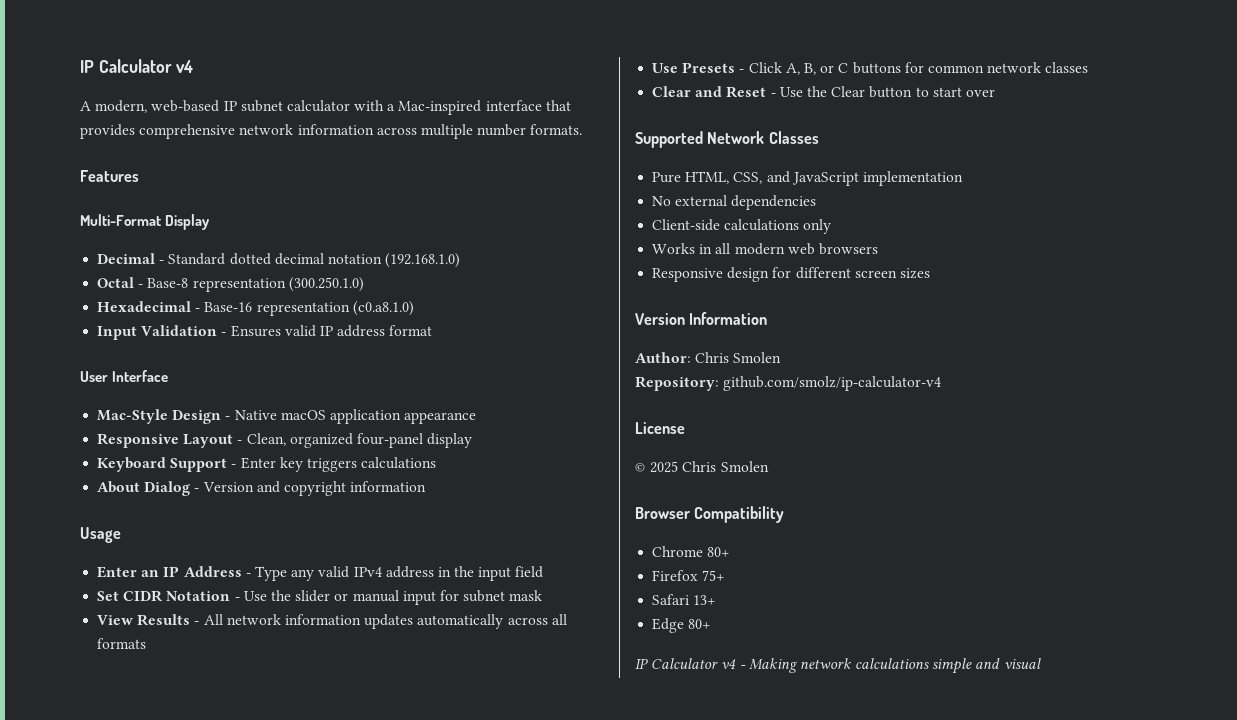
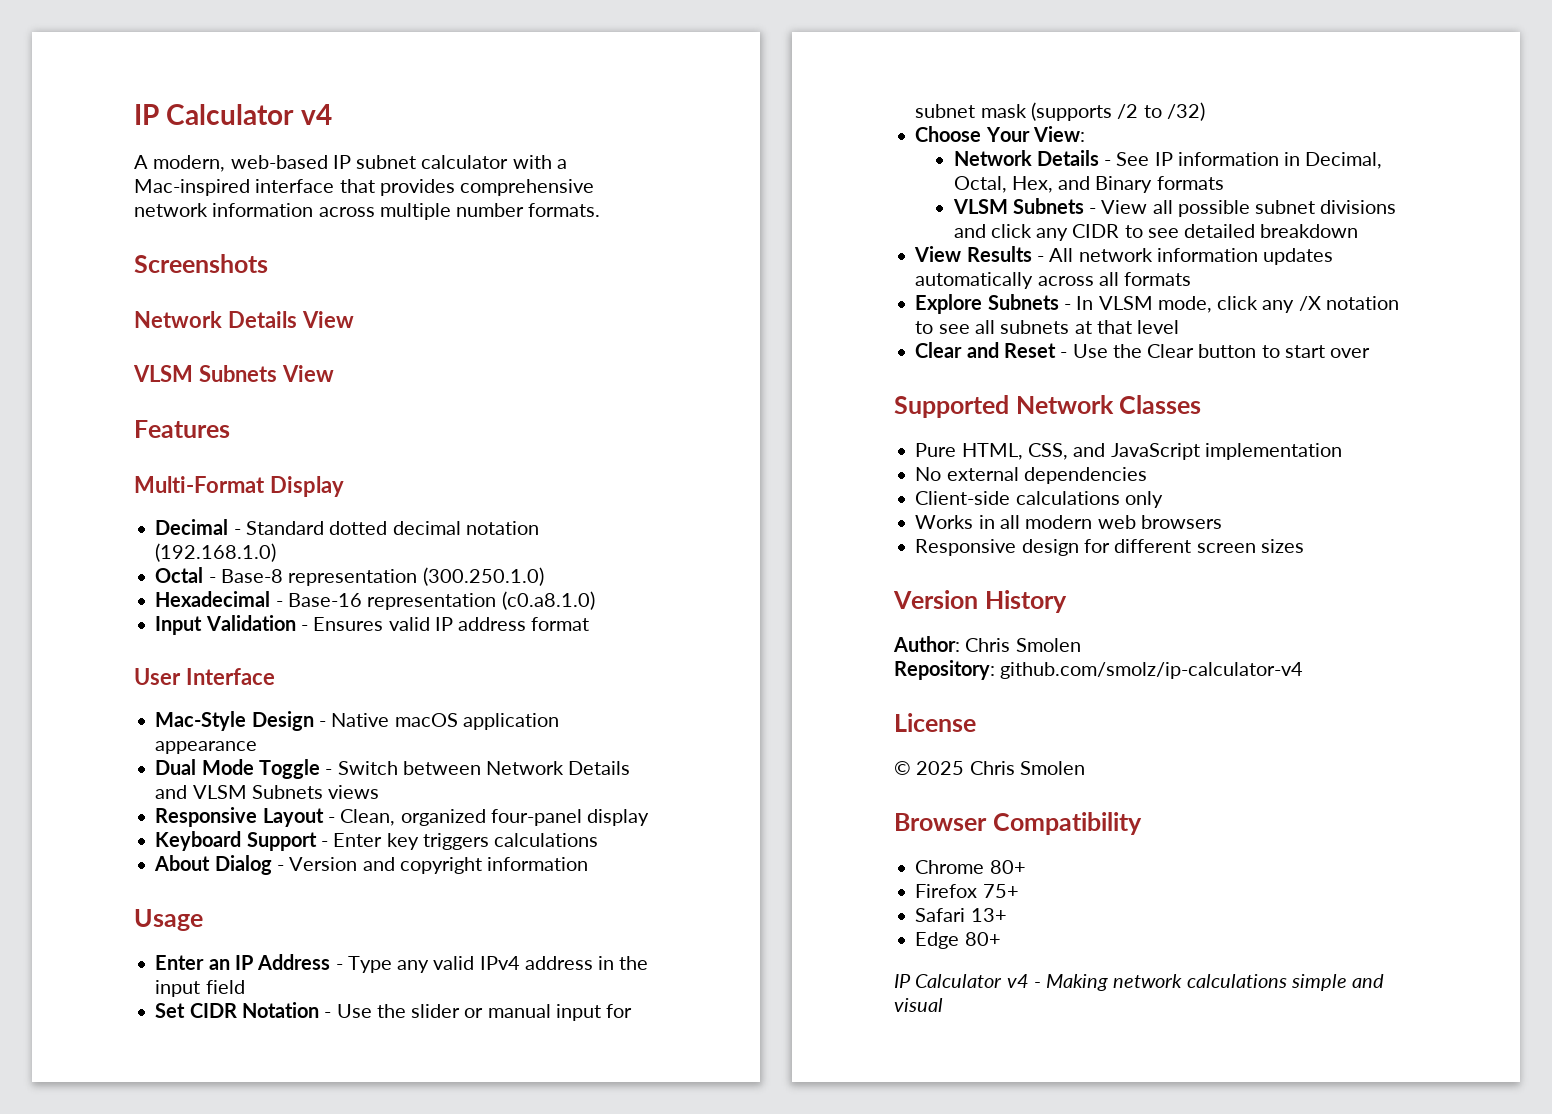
(583, 129) none -> [134,254,268,273] [134,311,354,328] [133,365,334,382] // Screenshots // Network Details View // VLSM Subnets View
(477, 418) none -> [155,759,631,779] [155,785,380,799] // Dual Mode Toggle - Switch between Network Details and VLSM Subnets views
(543, 595) none -> [1030,102,1205,121] [915,126,1085,142] [953,150,1383,169] [953,176,1224,193] [952,198,1397,217] [953,224,1359,241] (supports /2 to /32) // Choose Your View: // Network Details - See IP information in Decimal, Octal, Hex, and Binary formats // VLSM Subnets - View all possible subnet divisions and click any CIDR to see detailed breakdown
[652,62,1089,75] Use Presets - Click A, B, or C buttons for common network classes -> [915,294,1399,314] [915,320,1180,334] Explore Subnets - In VLSM mode, click any /X notation to see all subnets at that level
[689,312,768,325] Information -> [984,590,1067,613] History

